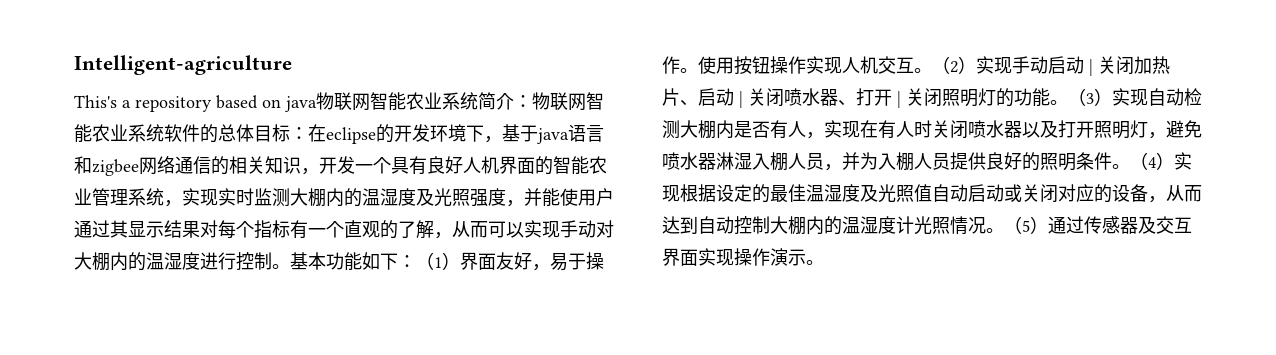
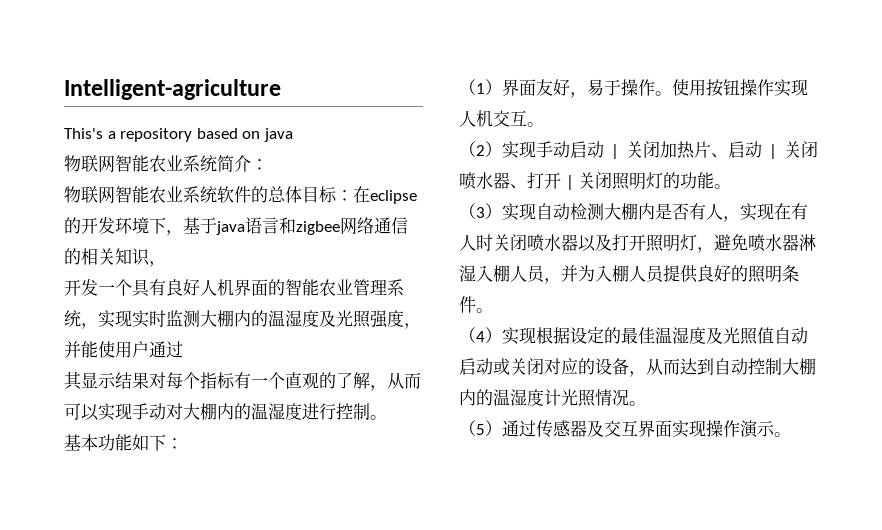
(317, 104) none -> (293, 135) //
(532, 101) none -> (268, 164) //
(319, 171) none -> (166, 264) //
(110, 229) none -> (183, 349) //
(290, 266) none -> (387, 417) //
(416, 261) none -> (183, 443) //
(932, 70) none -> (544, 124) //
(1068, 102) none -> (732, 186) //
(1130, 166) none -> (493, 310) //
(1004, 230) none -> (646, 403) //

